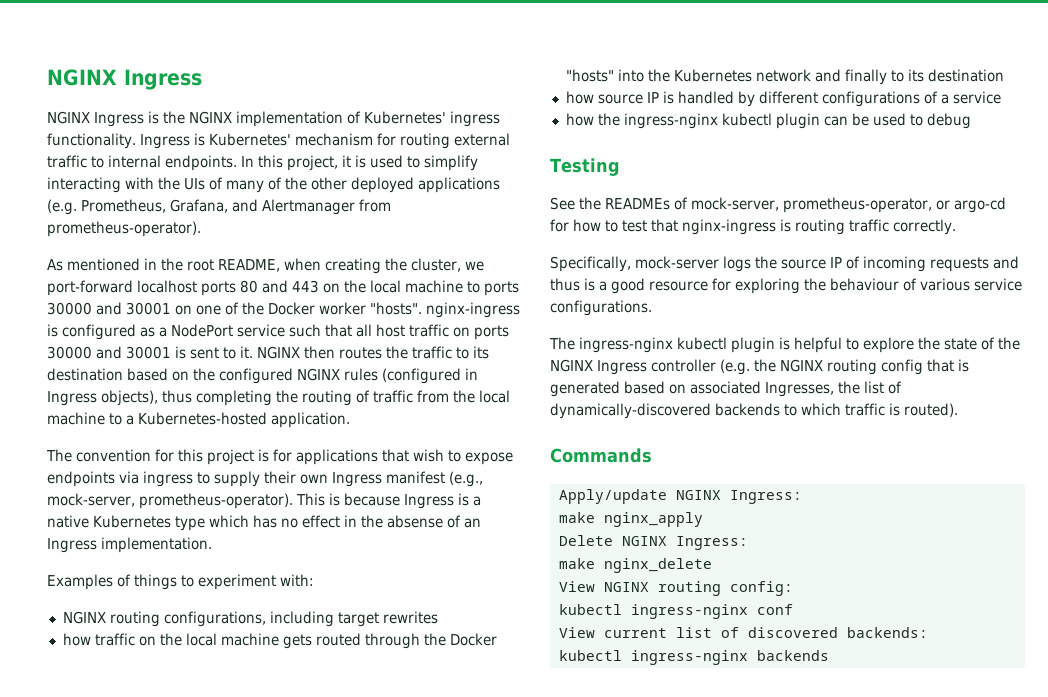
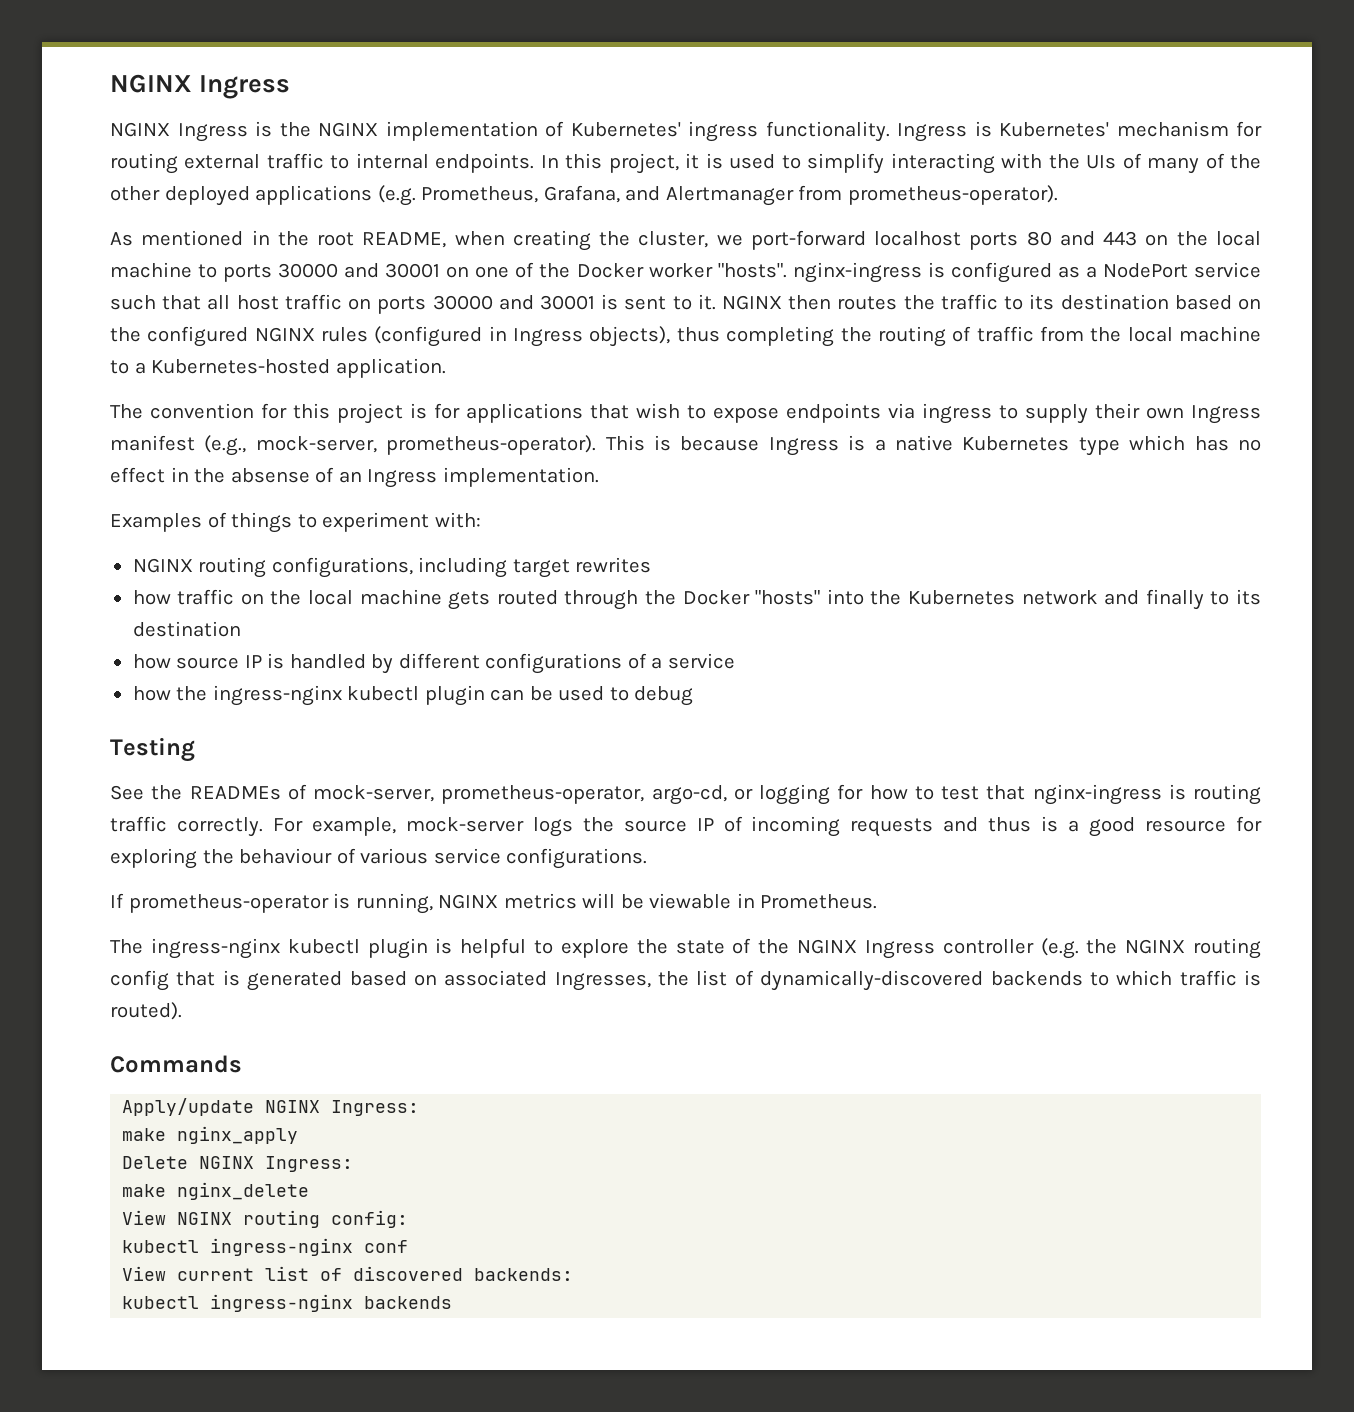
[936,197,1006,213] or argo-cd -> [651,784,830,805] argo-cd, or logging
[550,256,631,272] // Specifically, -> [272,817,396,836] For example,
(652, 308) none -> [110,893,878,914] // If prometheus-operator is running, NGINX metrics will be viewable in Prometheus.

